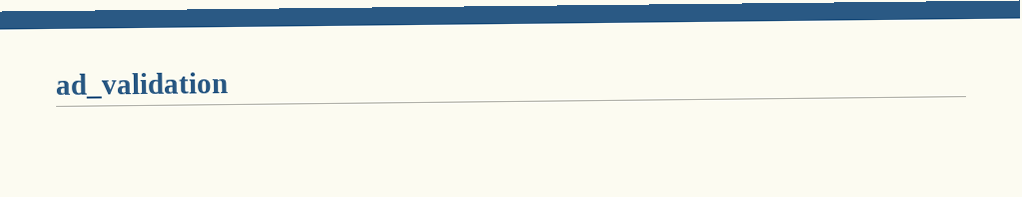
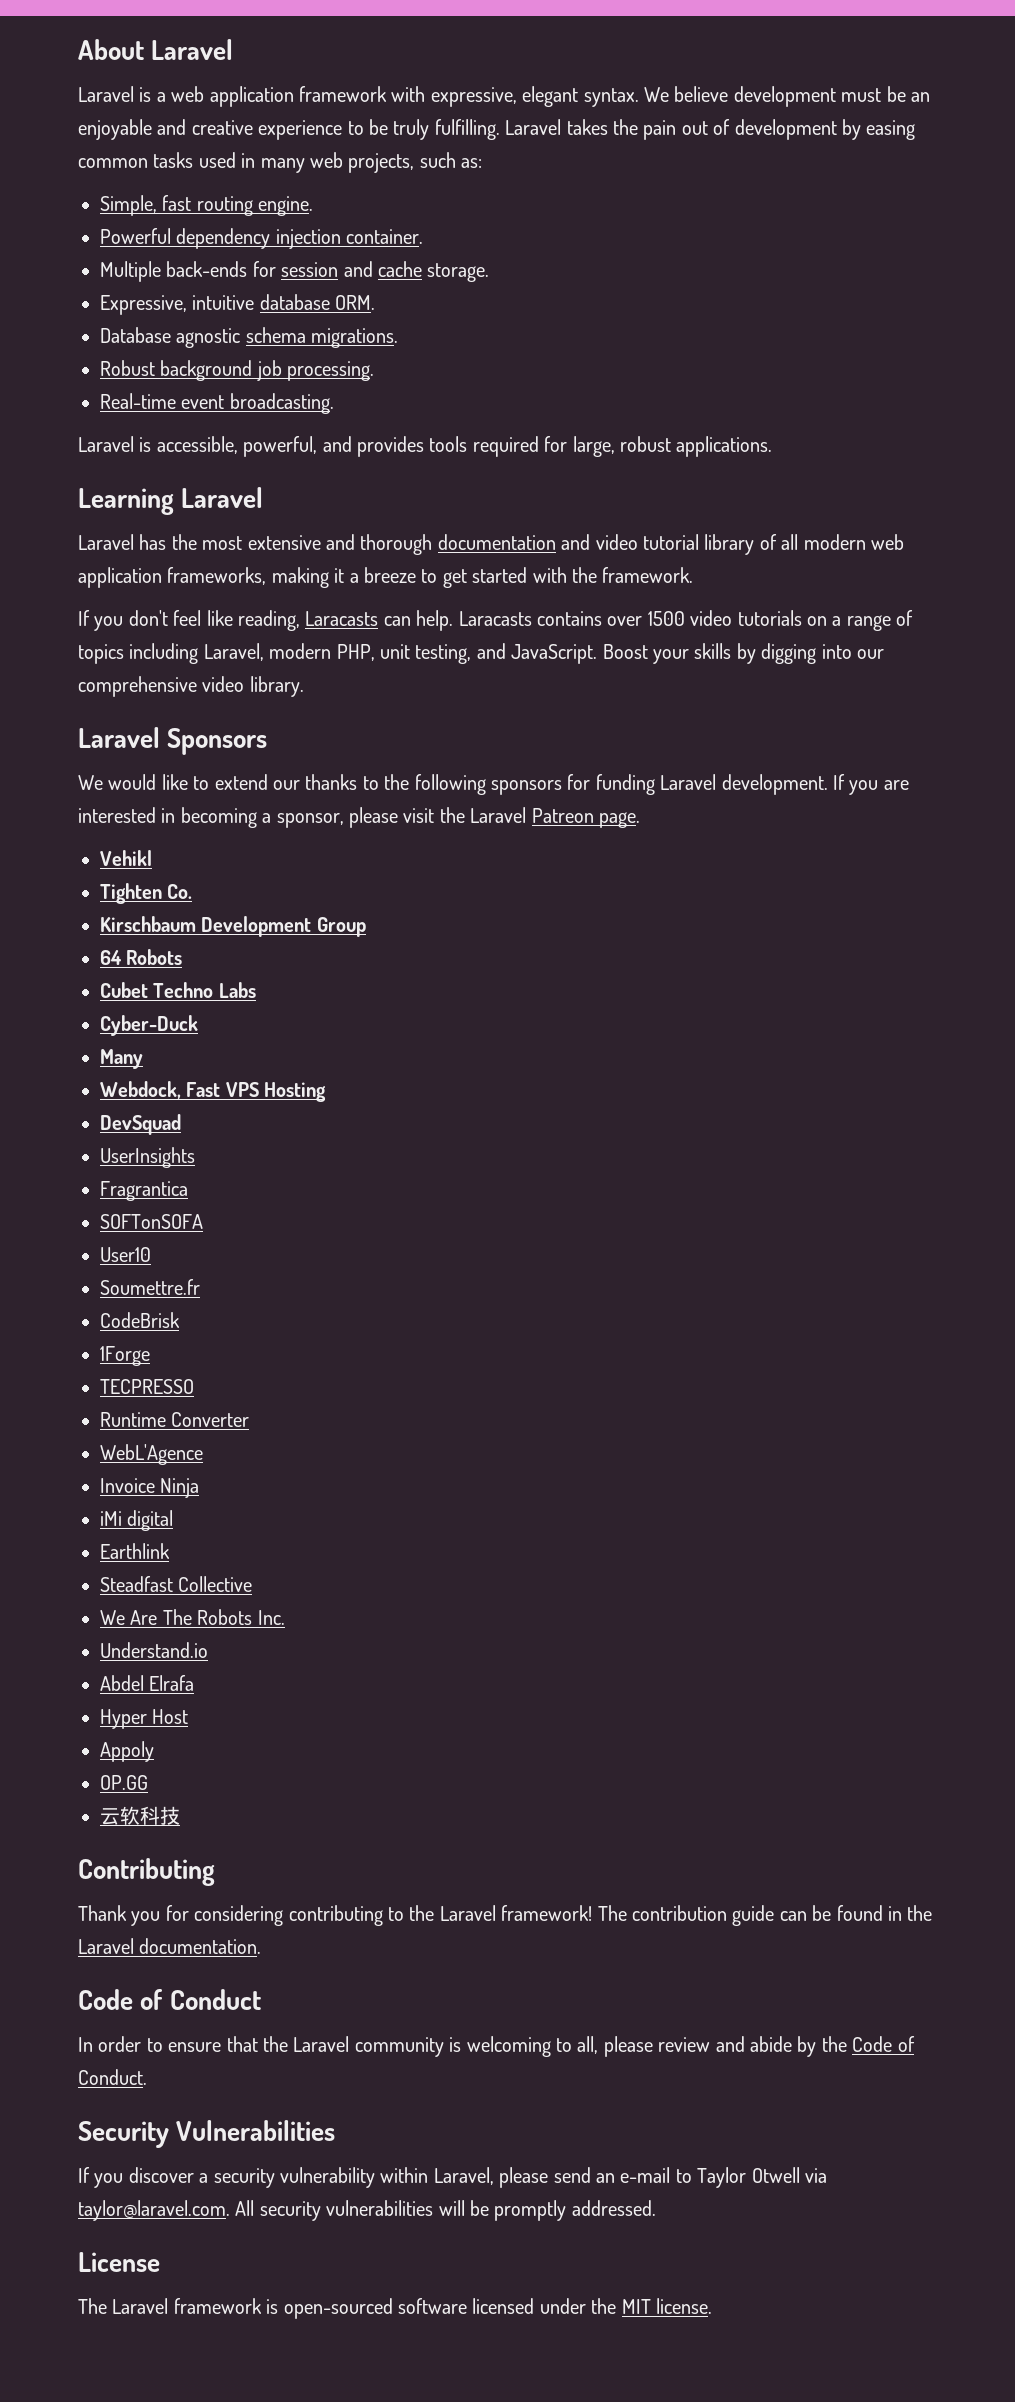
[55,72,228,99] ad_validation -> [78,39,234,60] [78,86,930,107] [78,119,916,140] [78,152,483,173] [100,195,314,216] [100,228,424,249] [100,261,490,282] [100,294,376,315] [100,327,399,348] [100,360,375,381] [100,393,334,414] [78,436,773,457] [78,487,264,515] [78,534,904,555] [78,567,694,588] [78,610,914,631] [78,643,884,664] [78,676,304,697] [78,727,268,755] [78,774,909,795] [78,807,640,828] [100,850,152,866] [100,883,193,904] [100,916,366,937] [100,949,183,965] [100,982,256,998] [100,1015,198,1036] [100,1049,143,1069] [100,1081,327,1102] [100,1114,181,1135] [100,1147,195,1168] [100,1181,188,1201] [100,1214,203,1229] [100,1247,151,1262] [100,1279,200,1295] [100,1312,180,1328] [100,1346,150,1366] [100,1379,194,1394] [100,1412,250,1427] [100,1444,203,1465] [100,1478,200,1498] [100,1510,174,1531] [100,1543,170,1559] [100,1576,253,1592] [100,1609,285,1625] [100,1642,208,1658] [100,1675,195,1691] [100,1709,189,1729] [100,1741,154,1762] [100,1775,148,1790] [100,1806,180,1825] [78,1858,215,1886] [78,1905,933,1926] [78,1938,262,1954] [78,1989,261,2010] [78,2036,915,2057] [78,2069,147,2085] [78,2120,336,2148] [78,2167,827,2188] [78,2200,656,2221] [78,2252,160,2272] [78,2298,712,2319] About Laravel // Laravel is a web application framework with expressive, elegant syntax. We believe development must be an enjoyable and creative experience to be truly fulfilling. Laravel takes the pain out of development by easing common tasks used in many web projects, such as: // Simple, fast routing engine. // Powerful dependency injection container. // Multiple back-ends for session and cache storage. // Expressive, intuitive database ORM. // Database agnostic schema migrations. // Robust background job processing. // Real-time event broadcasting. // Laravel is accessible, powerful, and provides tools required for large, robust applications. // Learning Laravel // Laravel has the most extensive and thorough documentation and video tutorial library of all modern web application frameworks, making it a breeze to get started with the framework. // If you don't feel like reading, Laracasts can help. Laracasts contains over 1500 video tutorials on a range of topics including Laravel, modern PHP, unit testing, and JavaScript. Boost your skills by digging into our comprehensive video library. // Laravel Sponsors // We would like to extend our thanks to the following sponsors for funding Laravel development. If you are interested in becoming a sponsor, please visit the Laravel Patreon page. // Vehikl // Tighten Co. // Kirschbaum Development Group // 64 Robots // Cubet Techno Labs // Cyber-Duck // Many // Webdock, Fast VPS Hosting // DevSquad // UserInsights // Fragrantica // SOFTonSOFA // User10 // Soumettre.fr // CodeBrisk // 1Forge // TECPRESSO // Runtime Converter // WebL'Agence // Invoice Ninja // iMi digital // Earthlink // Steadfast Collective // We Are The Robots Inc. // Understand.io // Abdel Elrafa // Hyper Host // Appoly // OP.GG // 云软科技 // Contributing // Thank you for considering contributing to the Laravel framework! The contribution guide can be found in the Laravel documentation. // Code of Conduct // In order to ensure that the Laravel community is welcoming to all, please review and abide by the Code of Conduct. // Security Vulnerabilities // If you discover a security vulnerability within Laravel, please send an e-mail to Taylor Otwell via taylor@laravel.com. All security vulnerabilities will be promptly addressed. // License // The Laravel framework is open-sourced software licensed under the MIT license.

